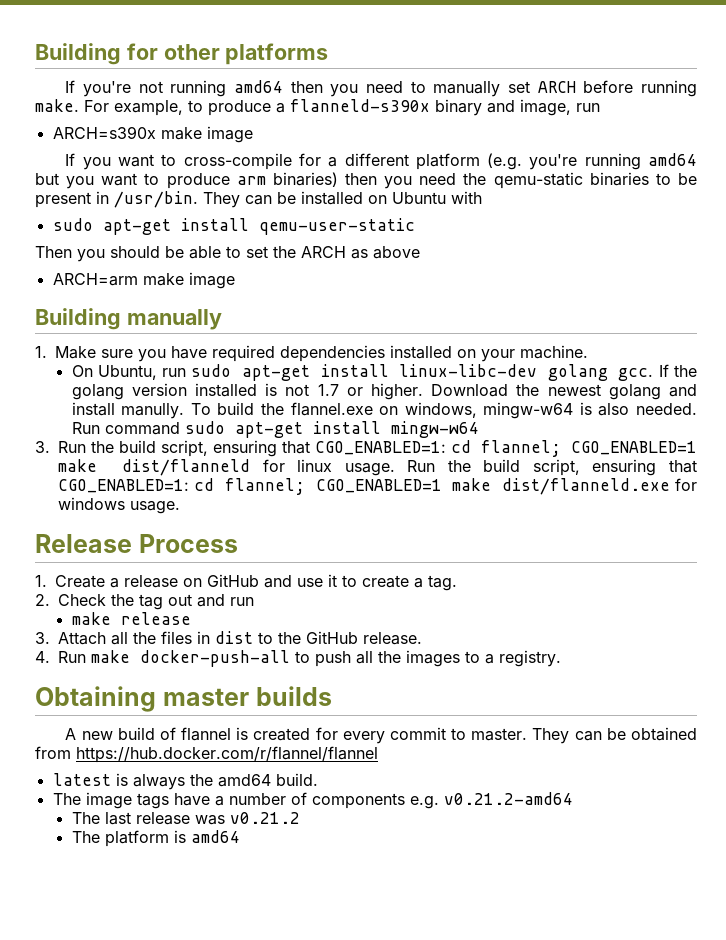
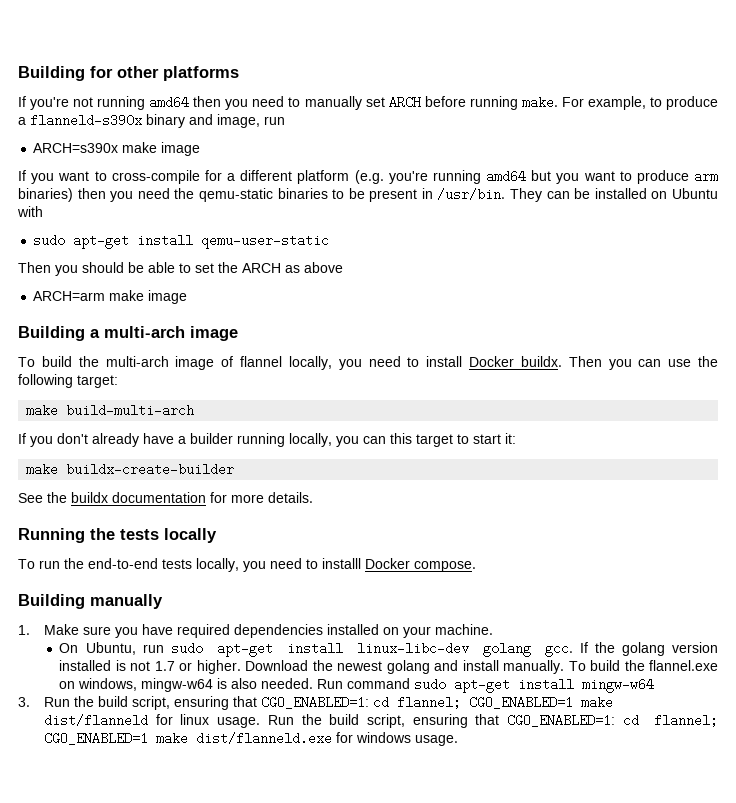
(235, 280) none -> [18,326,238,341] [18,356,719,370] [18,374,118,388] [26,404,195,417] [18,433,516,447] [26,463,235,476] [18,492,313,503] [18,528,217,543] [18,558,476,572] // Building a multi-arch image // To build the multi-arch image of flannel locally, you need to install Docker buildx. Then you can use the following target: // make build-multi-arch // If you don't already have a builder running locally, you can this target to start it: // make buildx-create-builder // See the buildx documentation for more details. // Running the tests locally // To run the end-to-end tests locally, you need to installl Docker compose.
[121,403,185,419] manully. -> [503,660,565,674] manually.
[35,534,238,553] [35,574,457,591] [35,594,254,610] [71,612,191,625] [35,631,422,645] [35,650,561,667] [35,686,332,712] [65,727,697,744] [35,746,378,763] [52,773,318,790] [52,792,573,809] [71,812,300,825] [71,830,240,847] // Release Process // 1. Create a release on GitHub and use it to create a tag. // 2. Check the tag out and run // make release // 3. Attach all the files in dist to the GitHub release. // 4. Run make docker-push-all to push all the images to a registry. // Obtaining master builds // A new build of flannel is created for every commit to master. They can be obtained from https://hub.docker.com/r/flannel/flannel // latest is always the amd64 build. // The image tags have a number of components e.g. v0.21.2-amd64 // The last release was v0.21.2 // The platform is amd64 -> (459, 740) none

